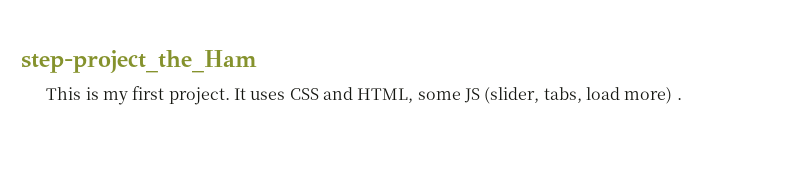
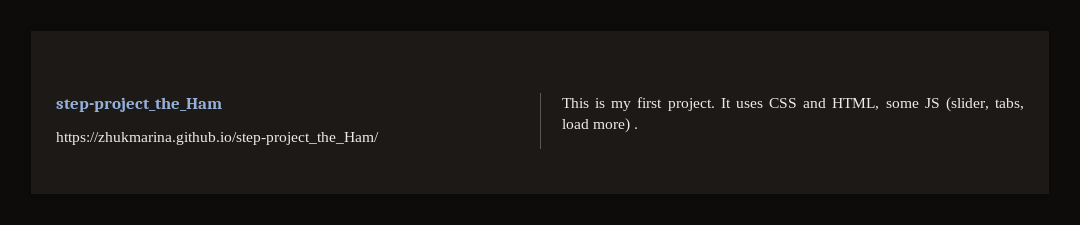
(257, 61) none -> [56,132,379,145] // https://zhukmarina.github.io/step-project_the_Ham/

